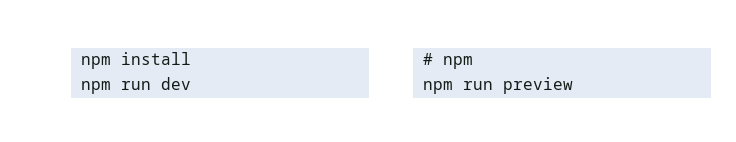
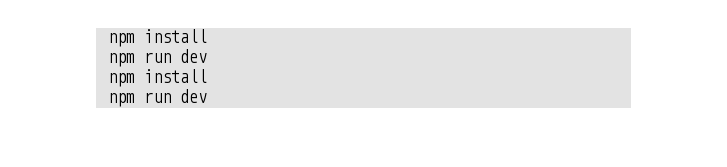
[422,53,473,69] [422,77,573,94] # npm // npm run preview -> [108,69,207,87] [108,89,207,107] npm install // npm run dev

